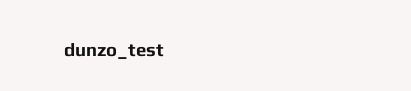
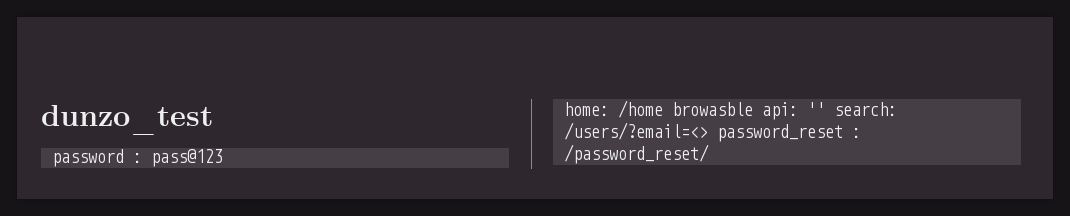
(164, 51) none -> [52,149,224,167] [564,100,898,120] [564,122,862,142] [564,144,710,164] // password : pass@123 // home: /home browasble api: '' search: /users/?email=<> password_reset : /password_reset/

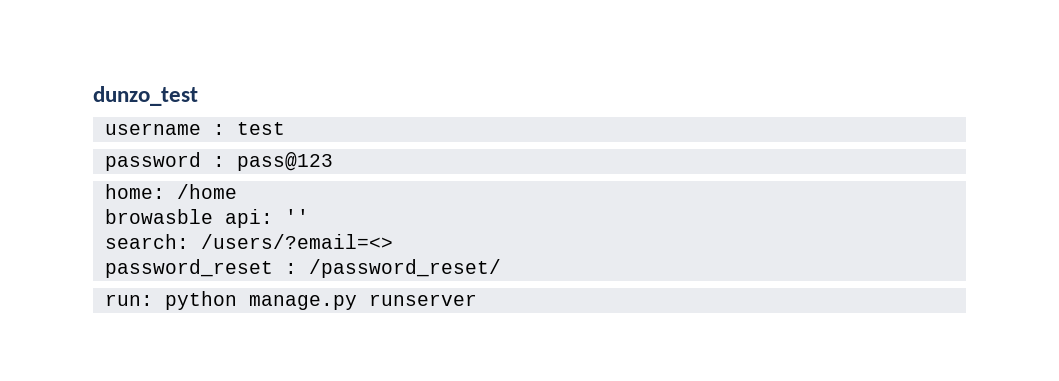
(213, 120) none -> [105,122,285,135] // username : test
(664, 109) none -> (237, 191) //
(826, 109) none -> (309, 216) //
(709, 131) none -> (393, 241) //
(710, 154) none -> [105,291,477,310] // run: python manage.py runserver

